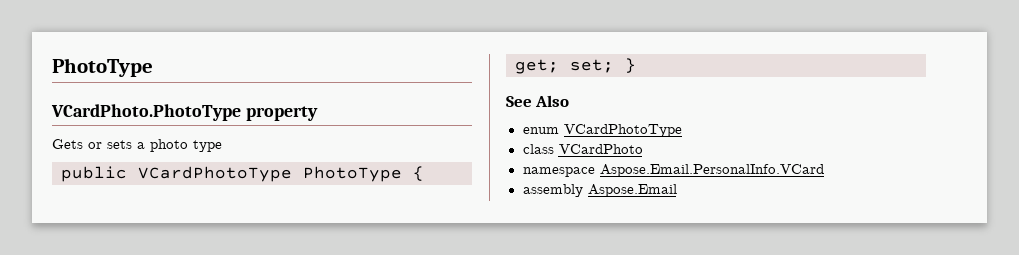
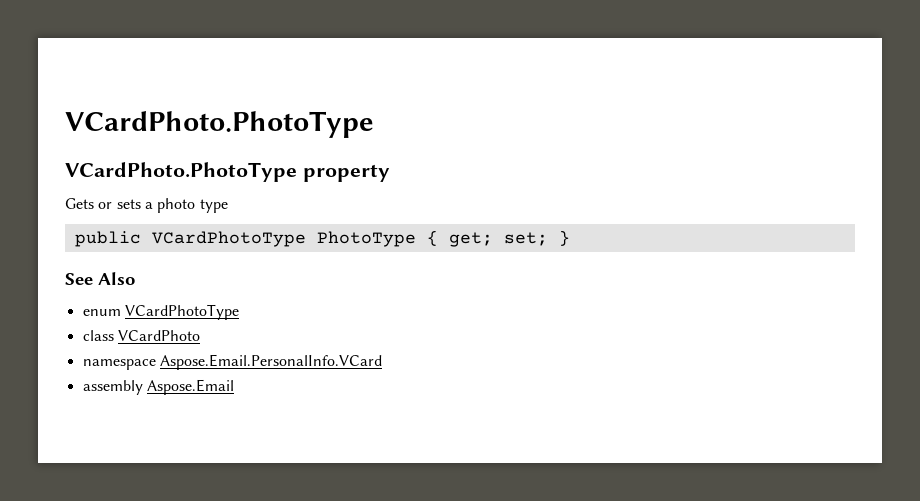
[52,58,153,77] PhotoType -> [65,111,374,138] VCardPhoto.PhotoType

